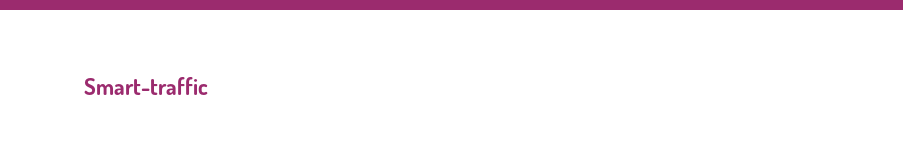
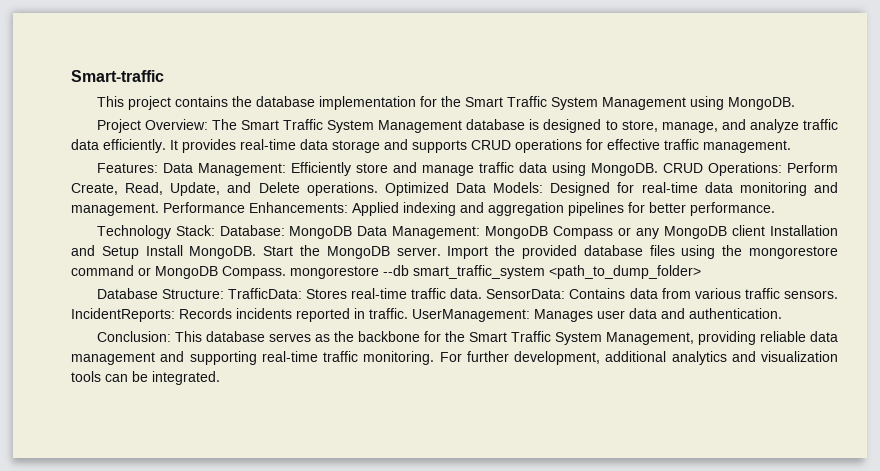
(208, 86) none -> [96,96,795,110] [96,119,838,133] [71,139,791,153] [96,162,838,176] [71,182,838,196] [71,202,775,216] [96,225,838,239] [71,245,838,259] [71,265,701,279] [96,288,838,299] [71,308,782,322] [96,331,838,345] [71,351,838,365] [71,371,220,385] // This project contains the database implementation for the Smart Traffic System Management using MongoDB. // Project Overview: The Smart Traffic System Management database is designed to store, manage, and analyze traffic data efficiently. It provides real-time data storage and supports CRUD operations for effective traffic management. // Features: Data Management: Efficiently store and manage traffic data using MongoDB. CRUD Operations: Perform Create, Read, Update, and Delete operations. Optimized Data Models: Designed for real-time data monitoring and management. Performance Enhancements: Applied indexing and aggregation pipelines for better performance. // Technology Stack: Database: MongoDB Data Management: MongoDB Compass or any MongoDB client Installation and Setup Install MongoDB. Start the MongoDB server. Import the provided database files using the mongorestore command or MongoDB Compass. mongorestore --db smart_traffic_system <path_to_dump_folder> // Database Structure: TrafficData: Stores real-time traffic data. SensorData: Contains data from various traffic sensors. IncidentReports: Records incidents reported in traffic. UserManagement: Manages user data and authentication. // Conclusion: This database serves as the backbone for the Smart Traffic System Management, providing reliable data management and supporting real-time traffic monitoring. For further development, additional analytics and visualization tools can be integrated.

